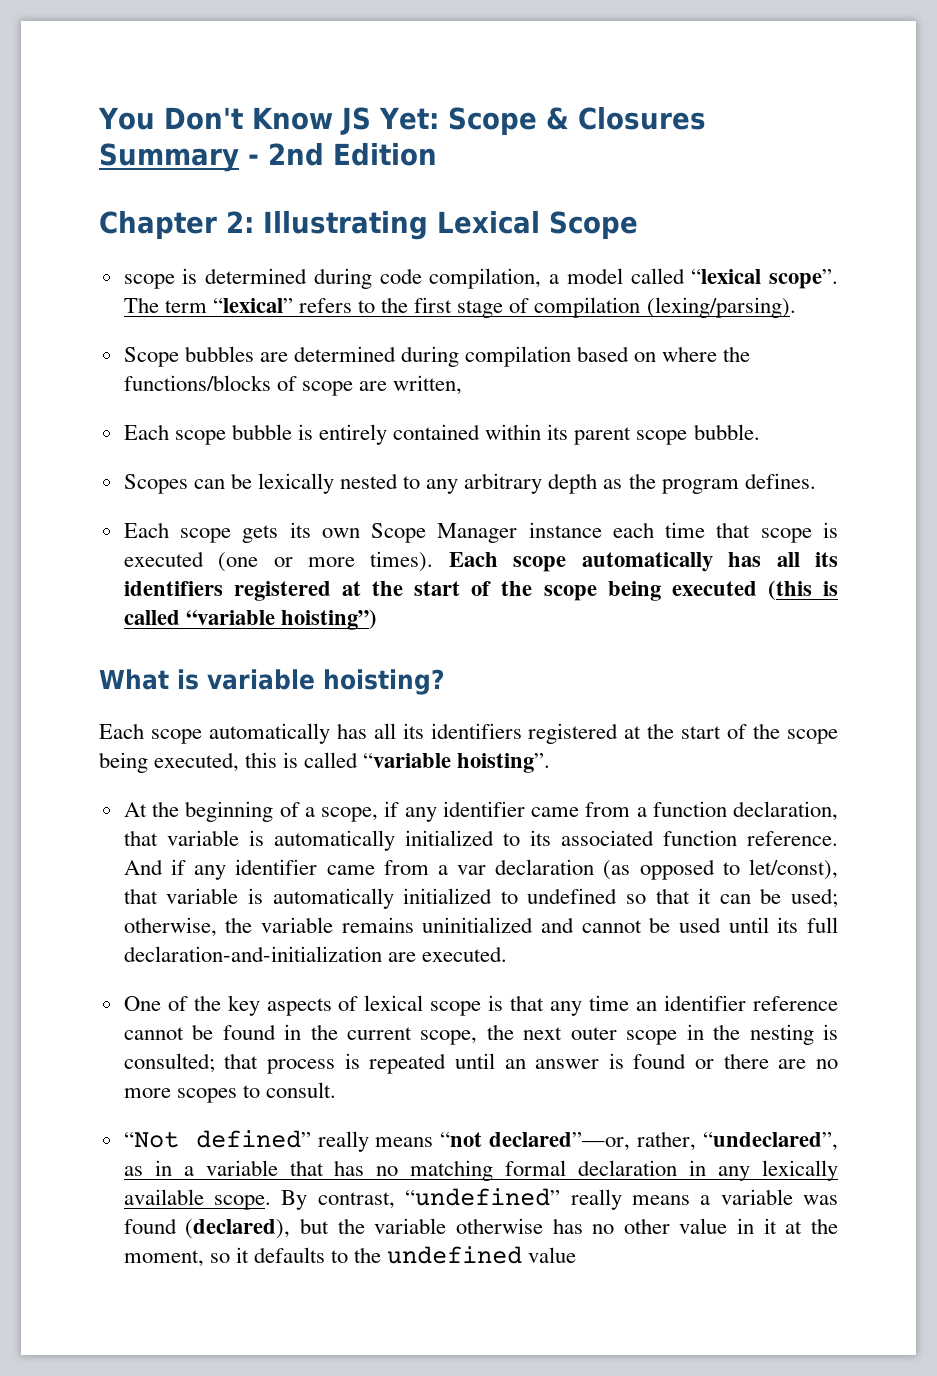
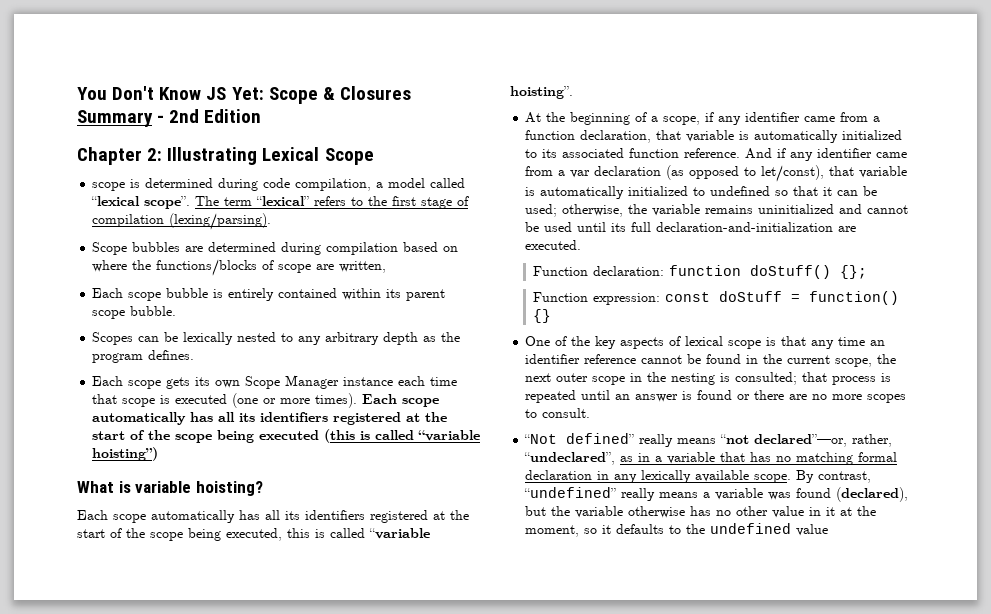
(507, 954) none -> [533,265,868,279] [533,291,900,305] [533,309,552,323] // Function declaration: function doStuff() {}; // Function expression: const doStuff = function() {}

